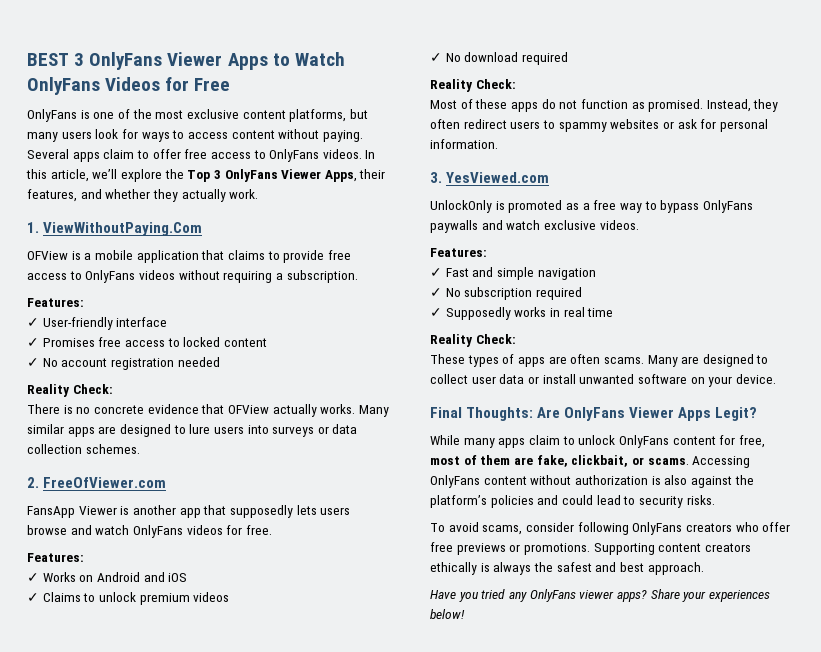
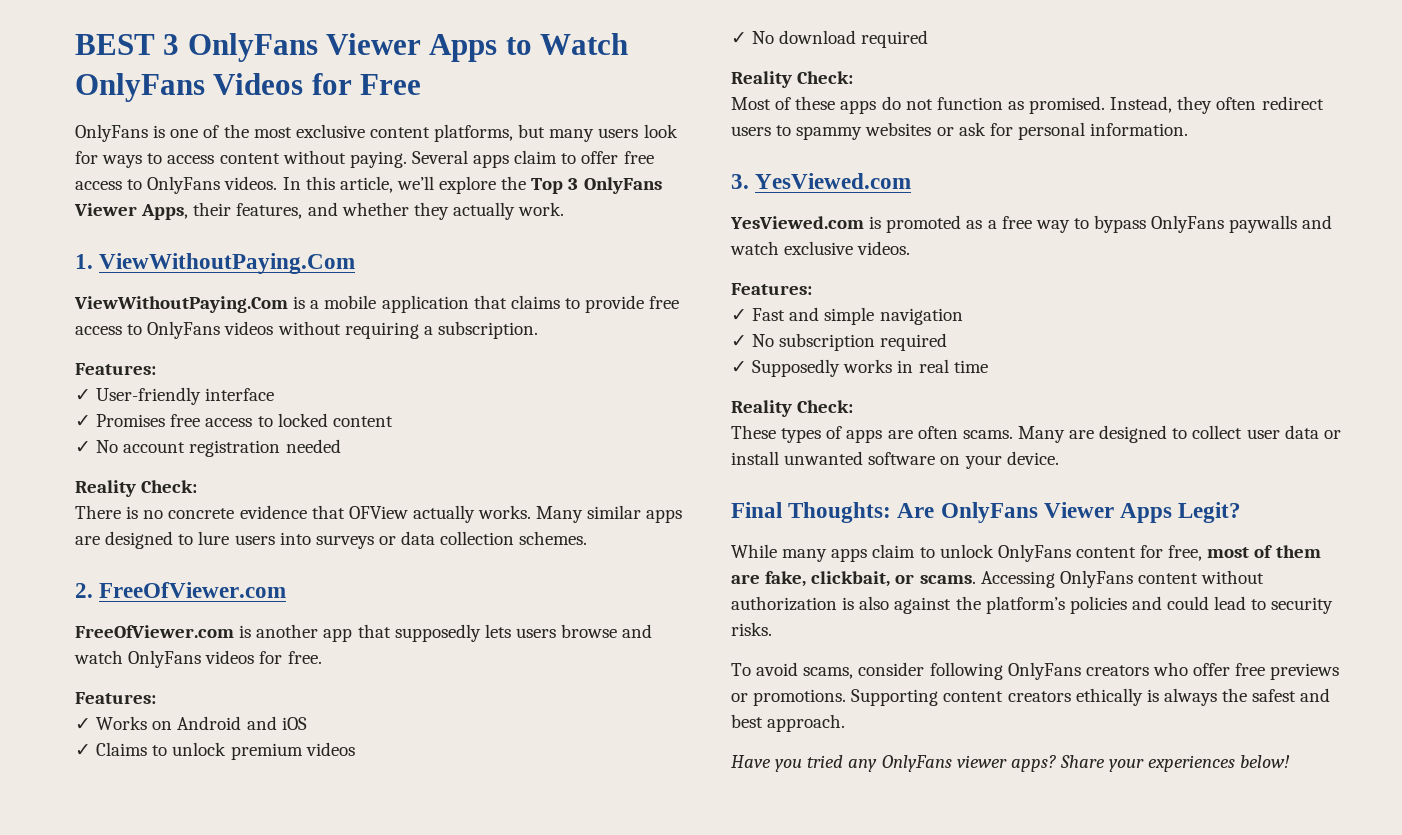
[27,251,68,260] OFView -> [74,296,288,313] ViewWithoutPaying.Com
[27,506,117,518] FansApp Viewer -> [75,625,234,638] FreeOfViewer.com
[430,200,492,213] UnlockOnly -> [730,216,864,229] YesViewed.com

